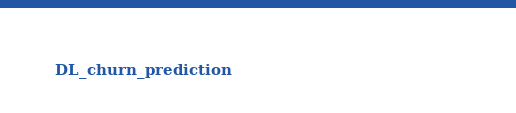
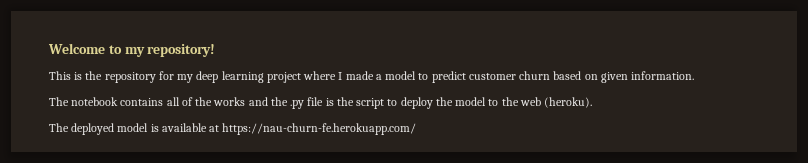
[55,64,232,79] DL_churn_prediction -> [48,43,216,57] [49,71,695,83] [49,97,593,109] [49,123,417,135] Welcome to my repository! // This is the repository for my deep learning project where I made a model to predict customer churn based on given information. // The notebook contains all of the works and the .py file is the script to deploy the model to the web (heroku). // The deployed model is available at https://nau-churn-fe.herokuapp.com/

